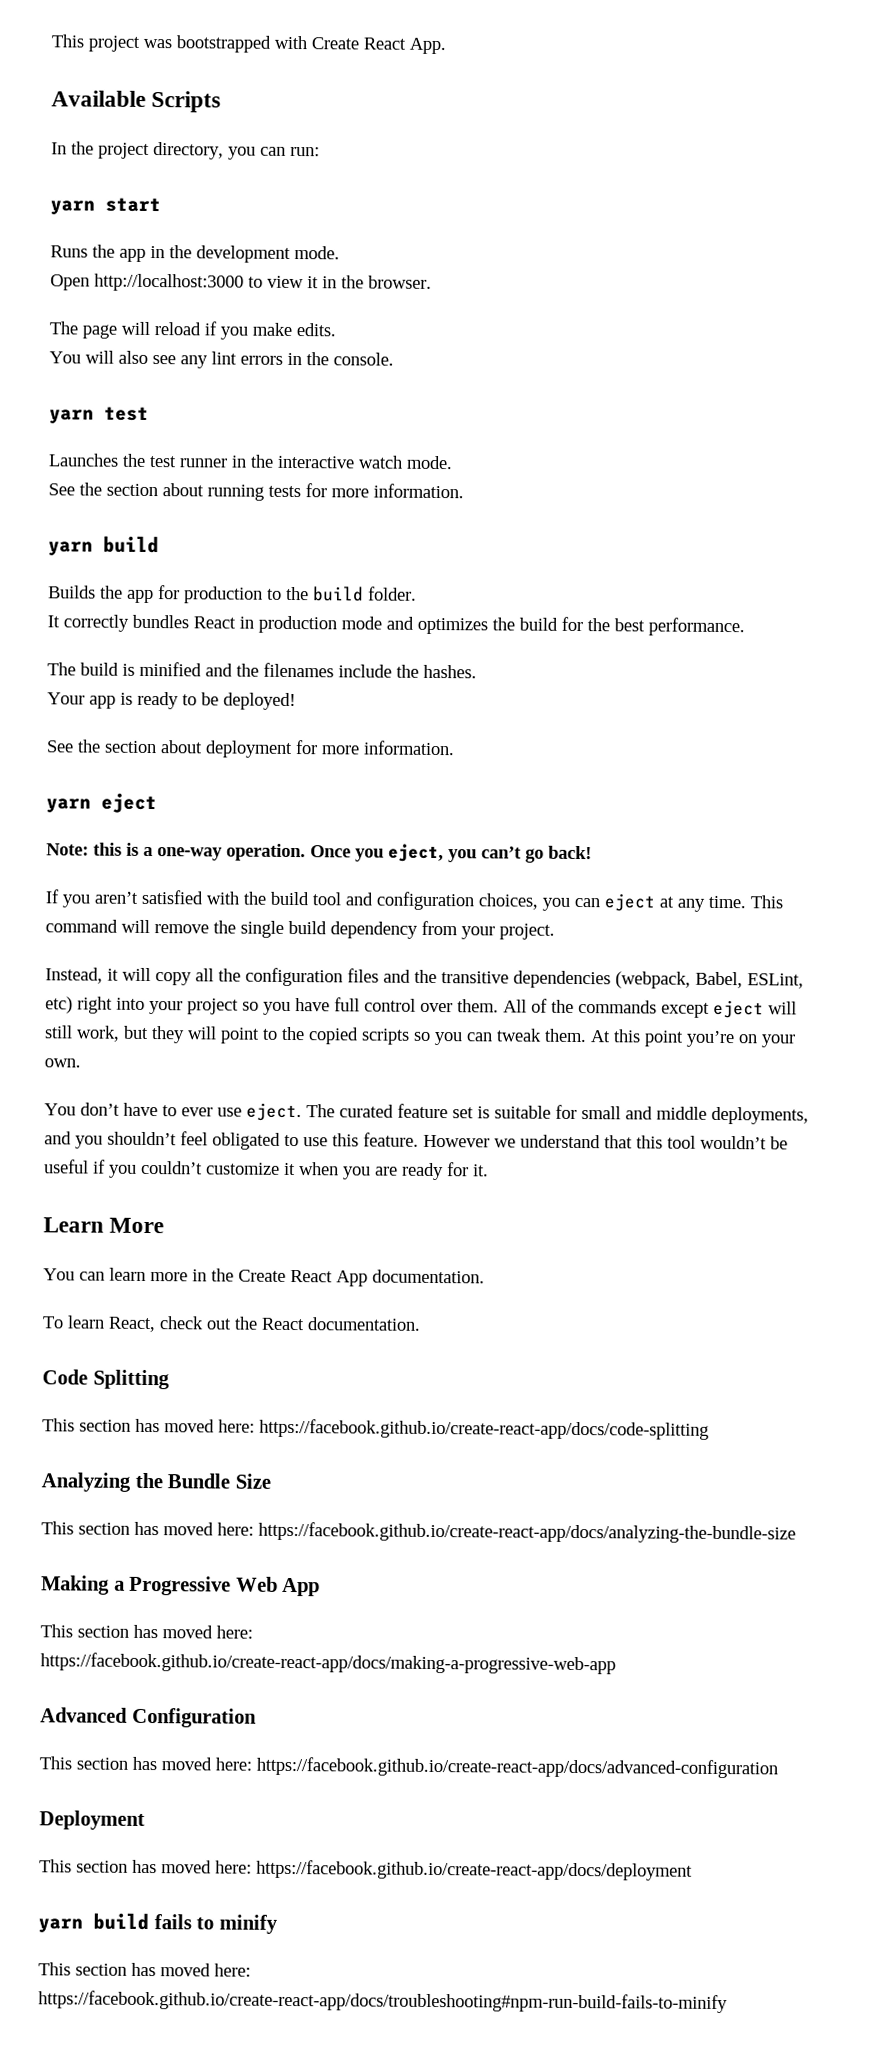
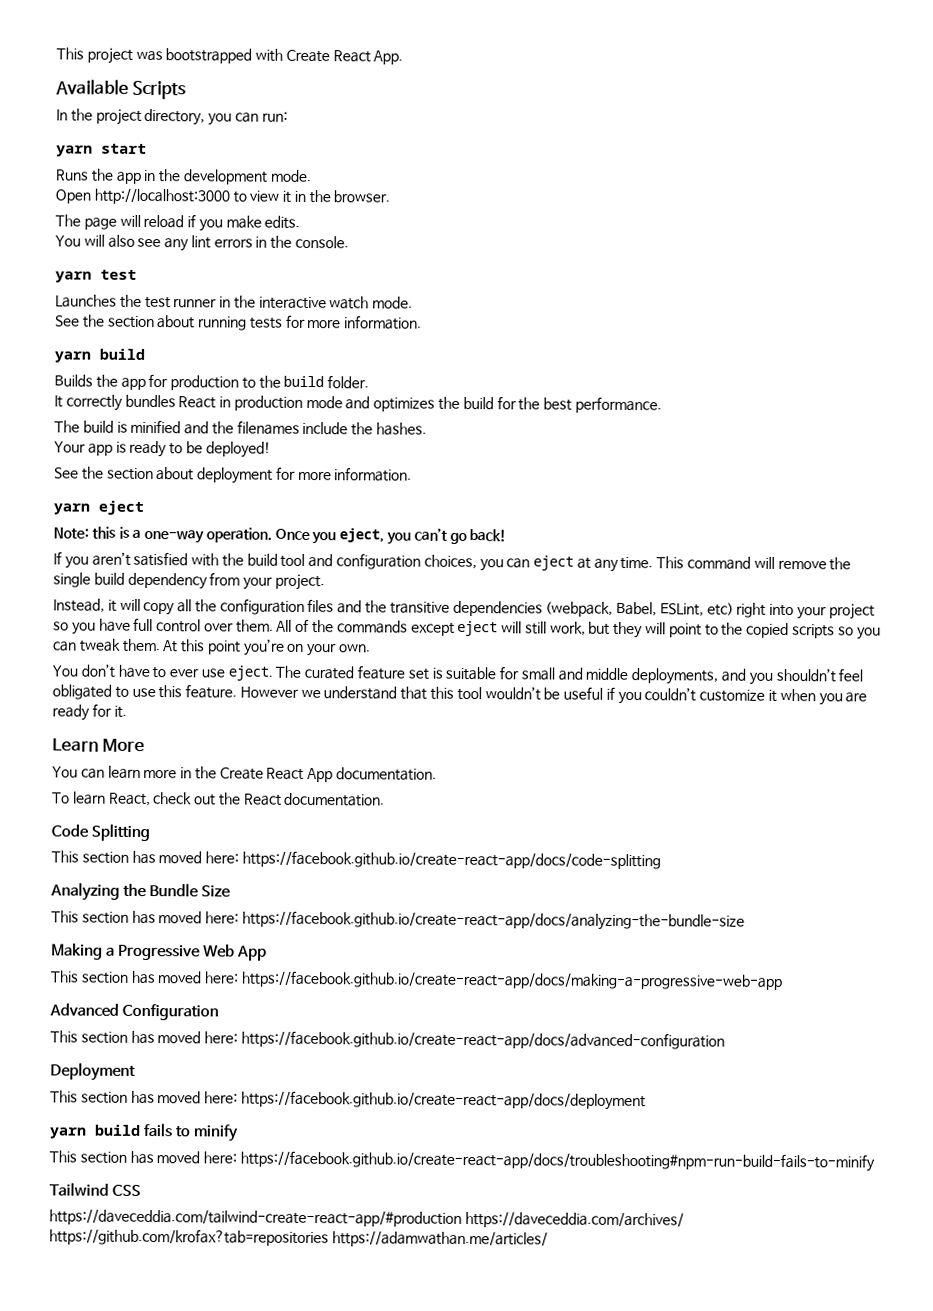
(728, 2002) none -> [49,1182,142,1197] [49,1209,684,1229] [49,1228,548,1248] // Tailwind CSS // https://daveceddia.com/tailwind-create-react-app/#production https://daveceddia.com/archives/ https://github.com/krofax?tab=repositories https://adamwathan.me/articles/

